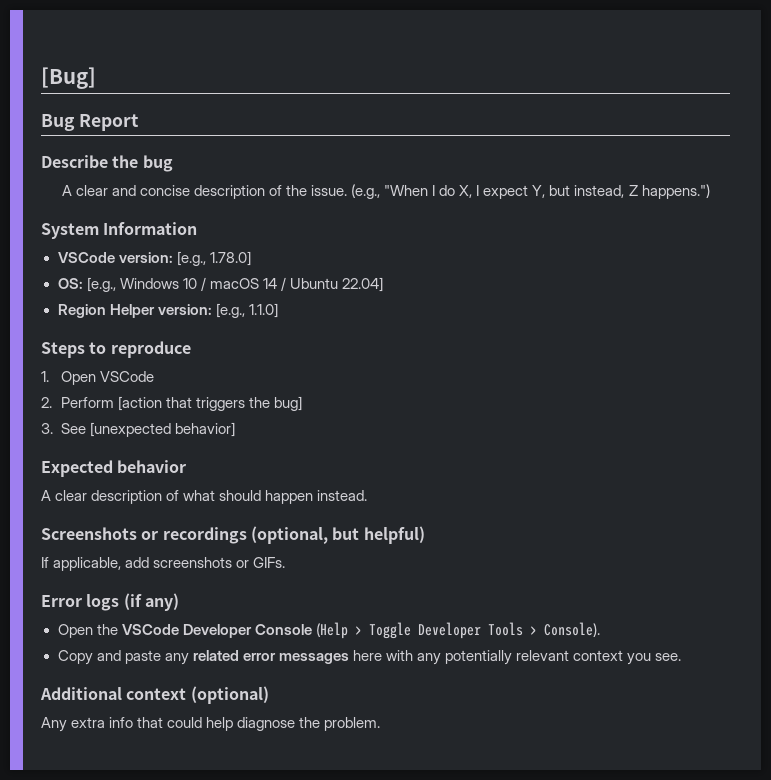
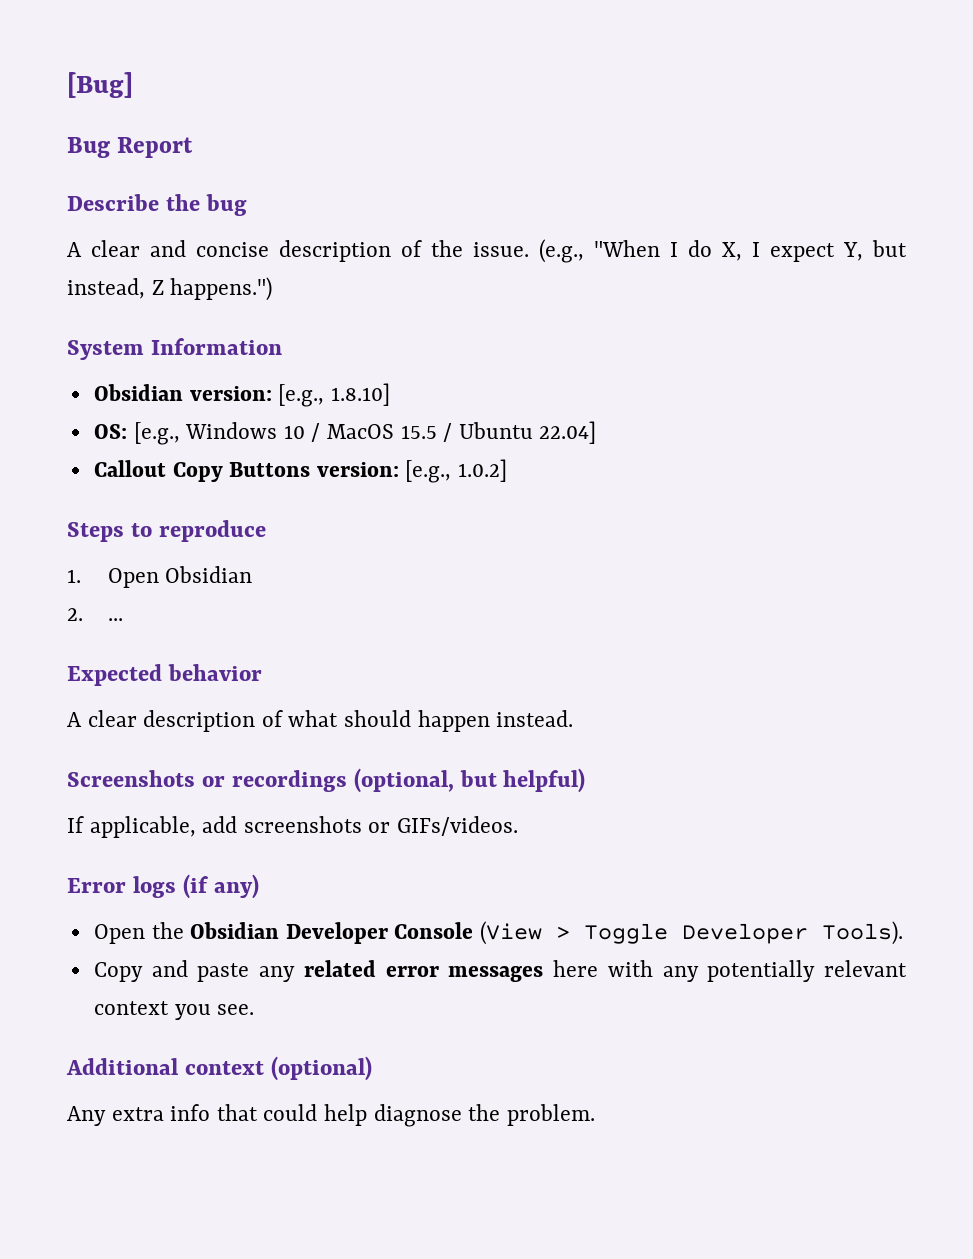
[57,251,251,266] VSCode version: [e.g., 1.78.0] -> [93,383,390,407] Obsidian version: [e.g., 1.8.10]
[209,278,277,289] macOS 14 -> [327,424,437,439] MacOS 15.5
[57,303,278,318] Region Helper version: [e.g., 1.1.0] -> [93,459,508,483] Callout Copy Buttons version: [e.g., 1.0.2]
[99,371,154,382] VSCode -> [165,566,253,583] Obsidian
[60,396,302,411] [41,422,235,437] Perform [action that triggers the bug] // 3. See [unexpected behavior] -> [107,618,123,621] ...
[253,557,286,568] GIFs. -> [397,816,519,836] GIFs/videos.
[121,624,179,635] VSCode -> [190,922,280,939] Obsidian
[315,622,348,639] (Help -> [480,921,543,945] (View
[487,622,600,637] Tools > Console). -> [822,921,904,945] Tools).

